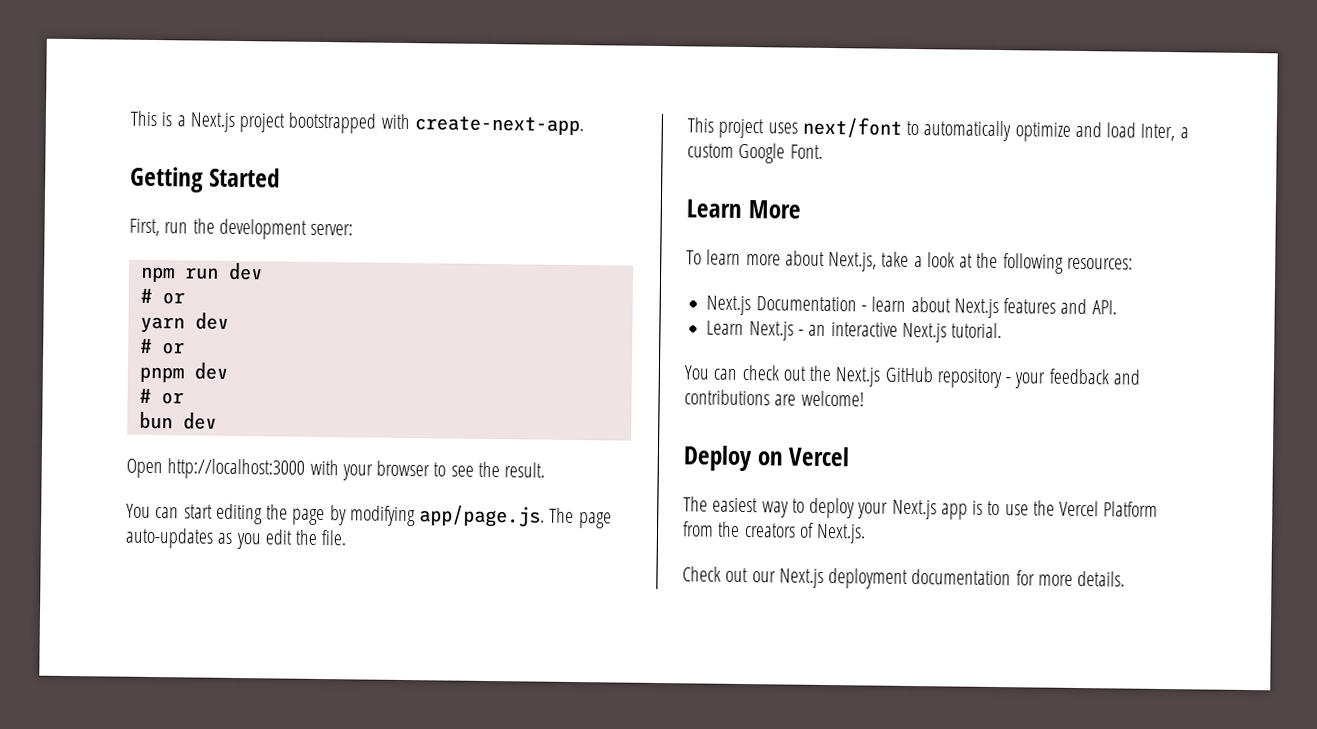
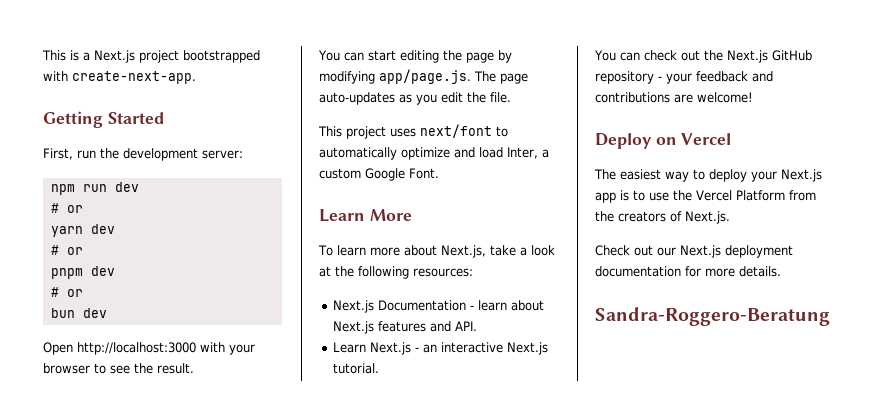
(1126, 578) none -> [595,307,830,326] // Sandra-Roggero-Beratung

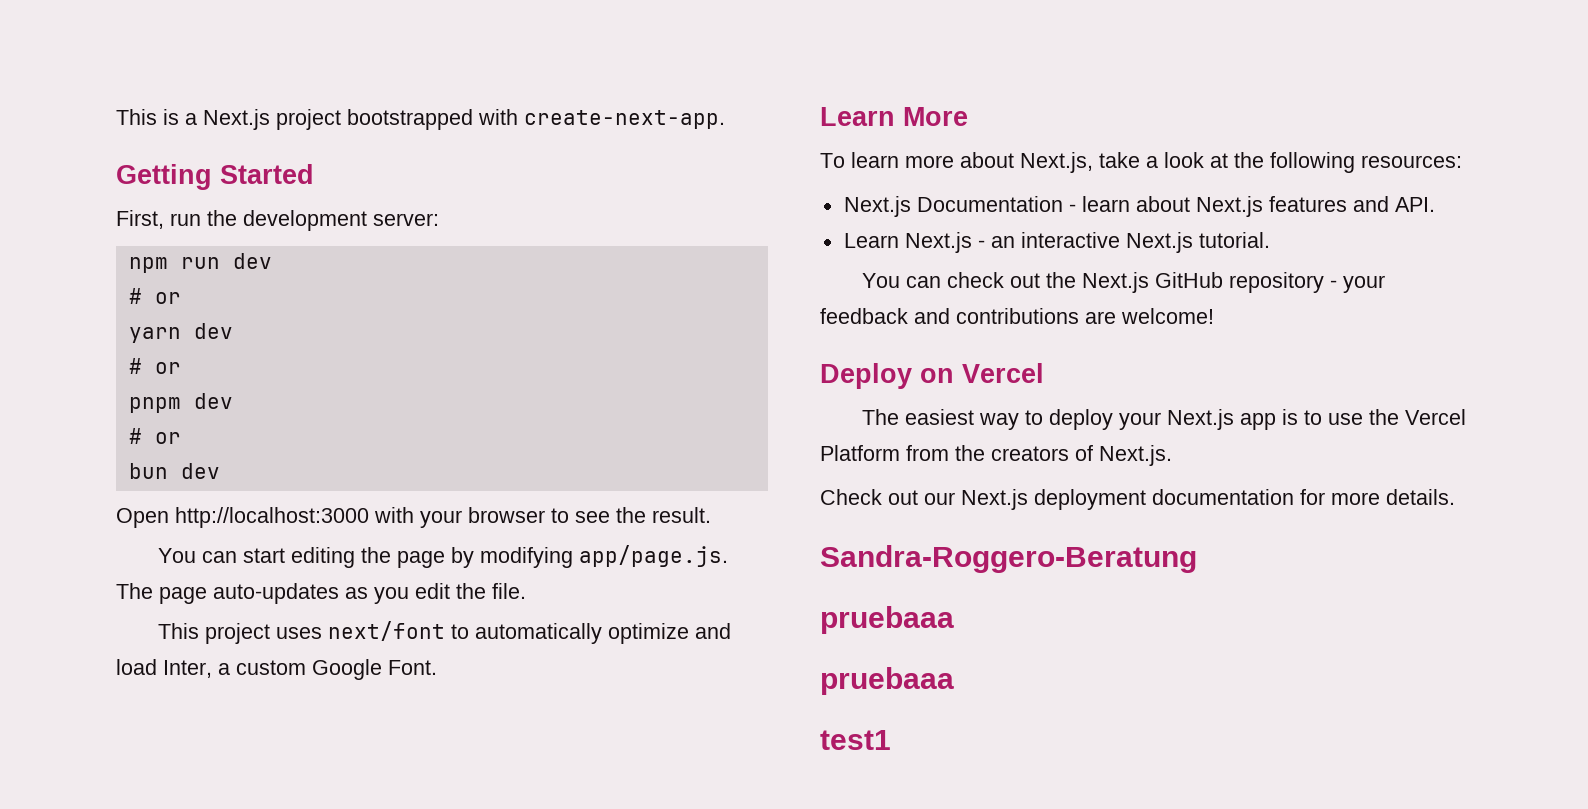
(830, 316) none -> [820,606,954,634] [820,667,954,695] [820,730,891,750] // pruebaaa // pruebaaa // test1

